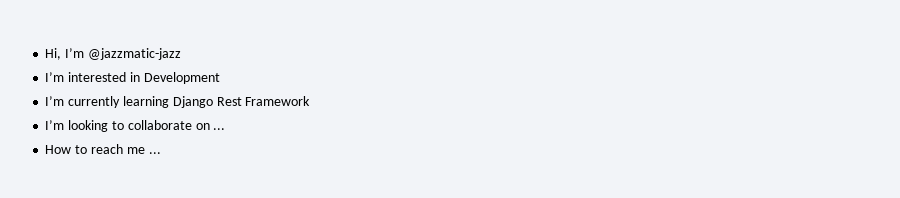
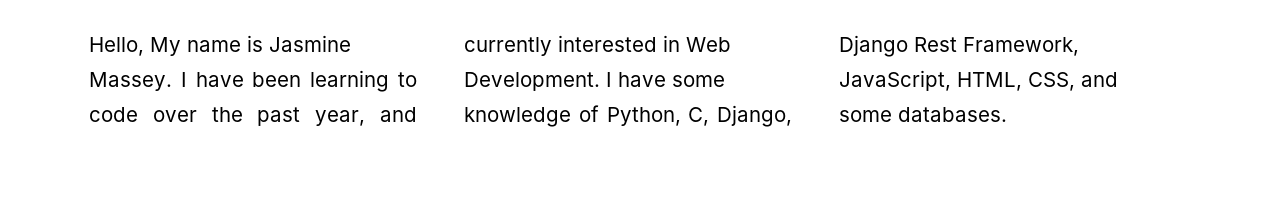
[45,48,181,60] [45,72,220,84] [45,96,311,108] [45,120,226,132] [45,144,161,154] Hi, I’m @jazzmatic-jazz // I’m interested in Development // I’m currently learning Django Rest Framework // I’m looking to collaborate on ... // How to reach me ... -> [89,35,351,56] [89,70,418,92] [89,107,418,126] [464,35,731,56] [464,72,725,91] [464,105,792,127] [839,35,1079,57] [839,70,1118,91] [839,107,1007,122] Hello, My name is Jasmine Massey. I have been learning to code over the past year, and currently interested in Web Development. I have some knowledge of Python, C, Django, Django Rest Framework, JavaScript, HTML, CSS, and some databases.

